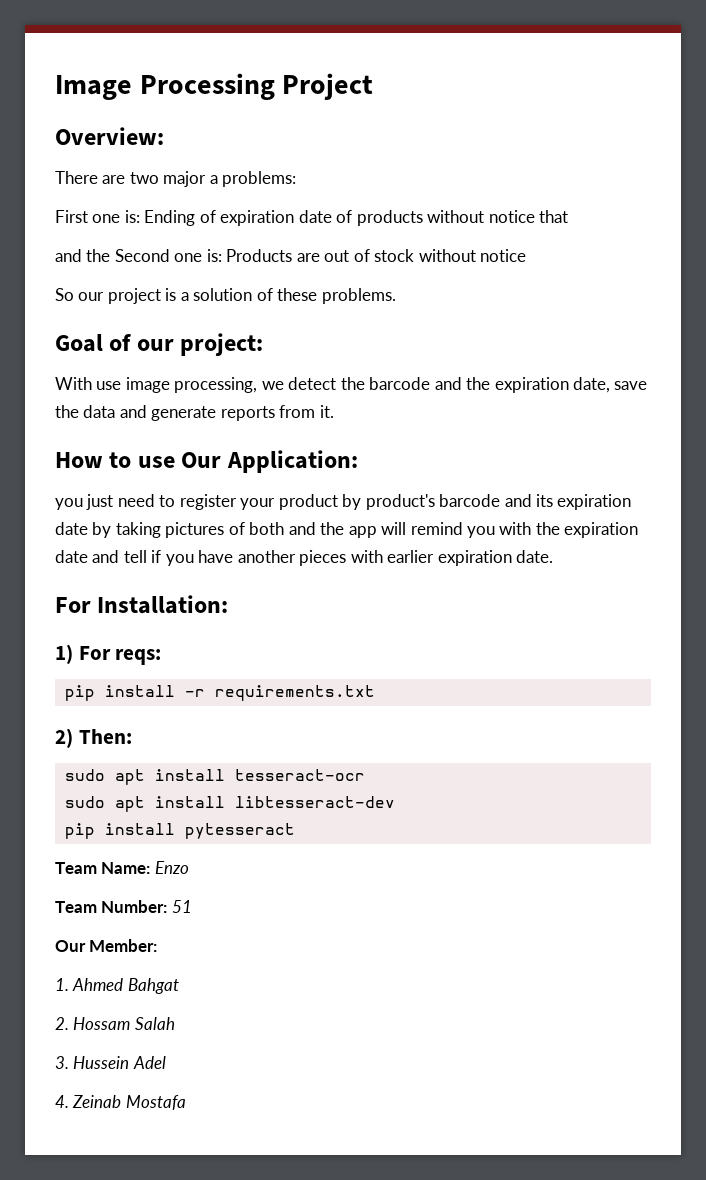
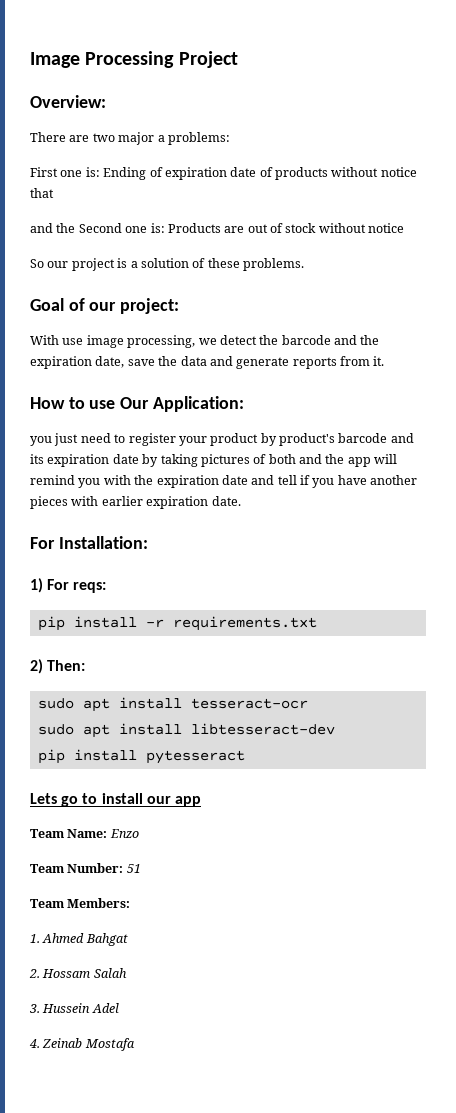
(295, 831) none -> [30,793,201,807] // Lets go to install our app
[55,939,158,952] Our Member: -> [30,898,131,908] Team Members:

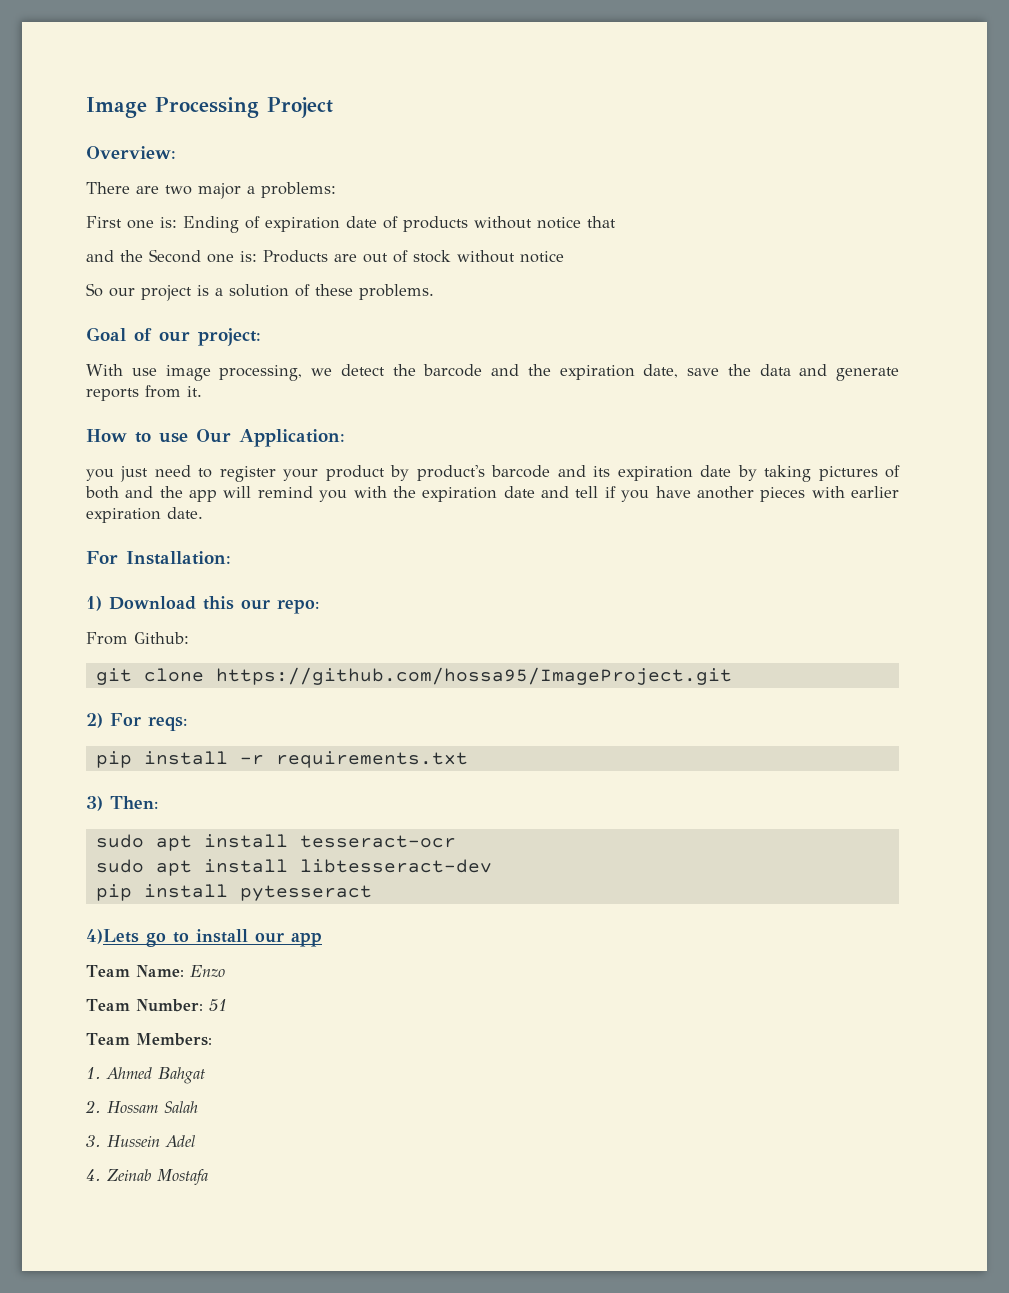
(43, 585) none -> [109,596,319,614] [86,632,189,645] [95,667,732,685] [86,713,103,728] Download this our repo: // From Github: // git clone https://github.com/hossa95/ImageProject.git // 2)
[30,659,43,674] 2) -> [86,796,103,811] 3)
[30,793,57,804] Lets -> [86,929,139,944] 4)Lets

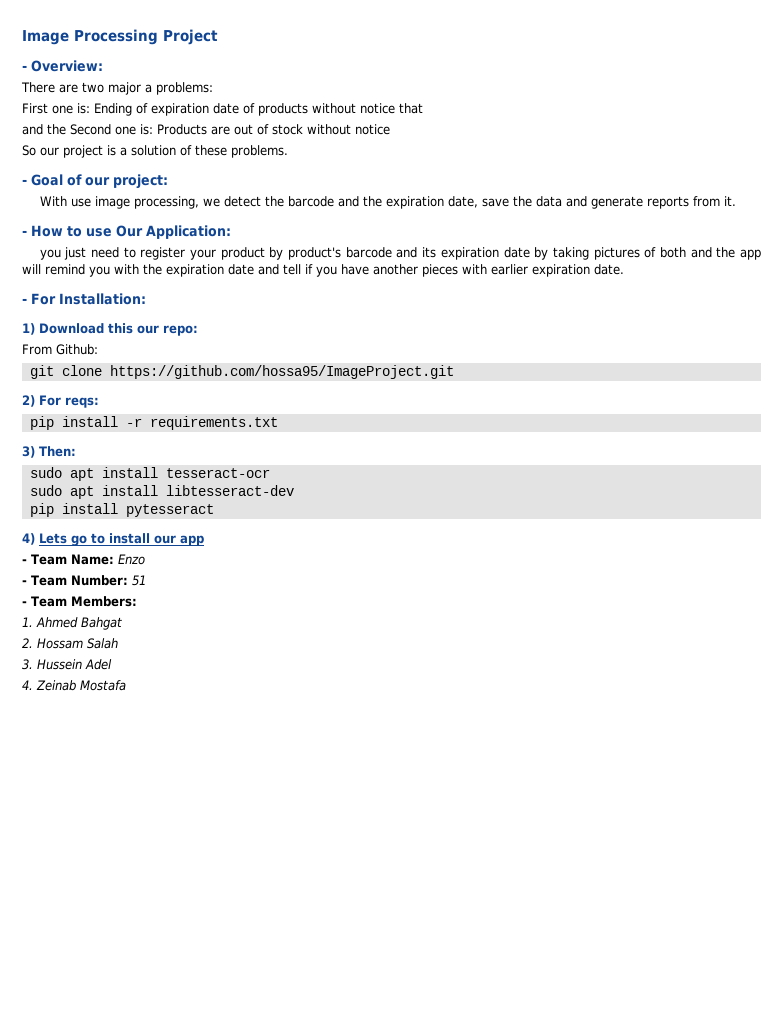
(333, 107) none -> [22,65,27,71] -
(434, 292) none -> [22,179,27,185] -
(202, 391) none -> [22,230,27,236] -
(203, 513) none -> [22,298,27,304] -
[86,929,139,944] 4)Lets -> [22,533,67,545] 4) Lets
(322, 939) none -> [22,559,27,564] -
(225, 971) none -> [22,580,27,585] -
(227, 1005) none -> [22,601,27,606] -

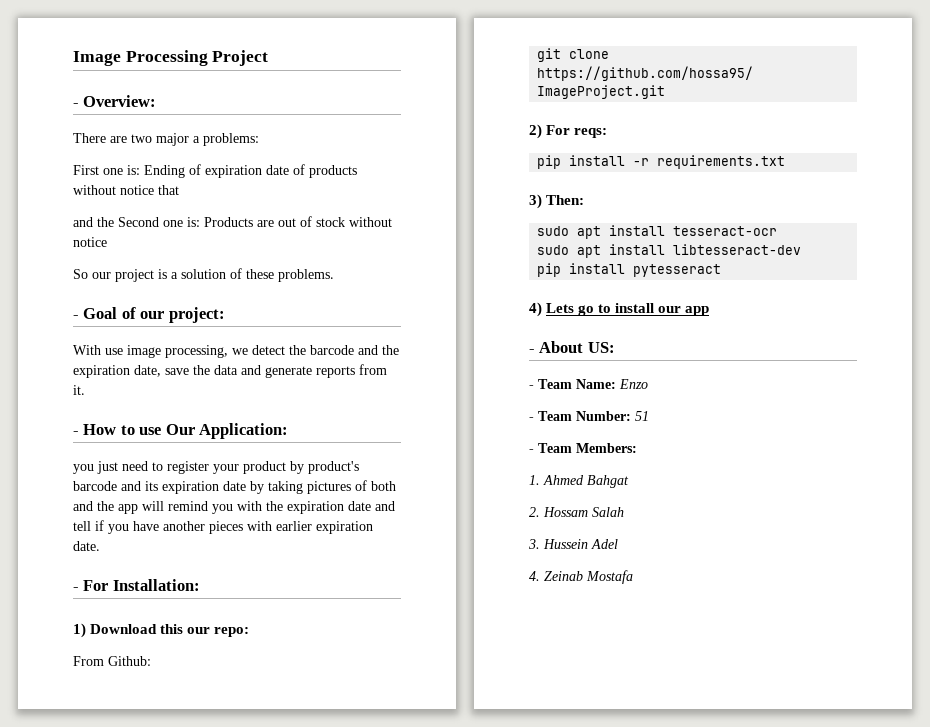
(204, 540) none -> [529,341,615,353] // - About US:

